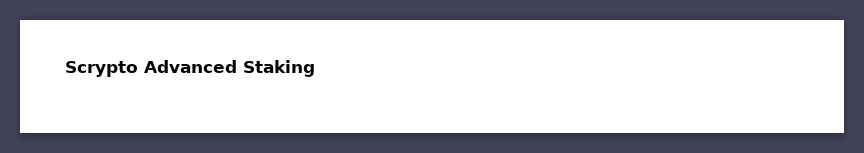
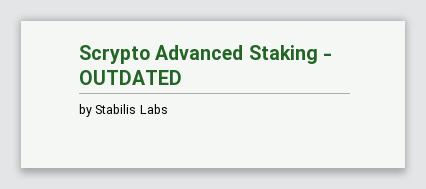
(315, 68) none -> [322,53,332,60] [79,70,182,85] [79,104,168,117] - OUTDATED // by Stabilis Labs

